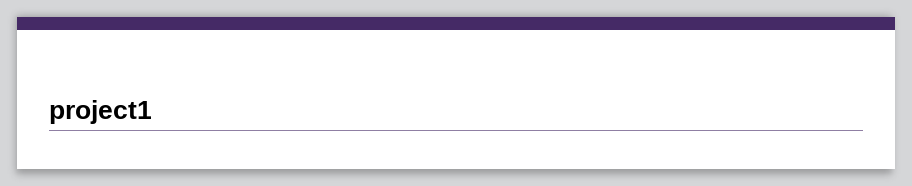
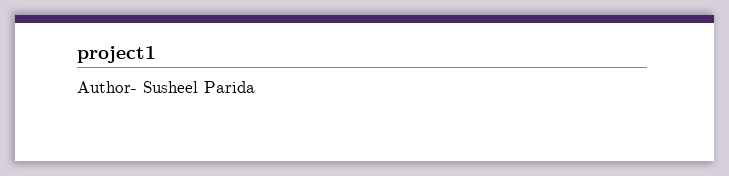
(152, 112) none -> [77,81,255,93] // Author- Susheel Parida

